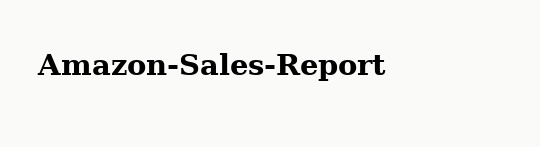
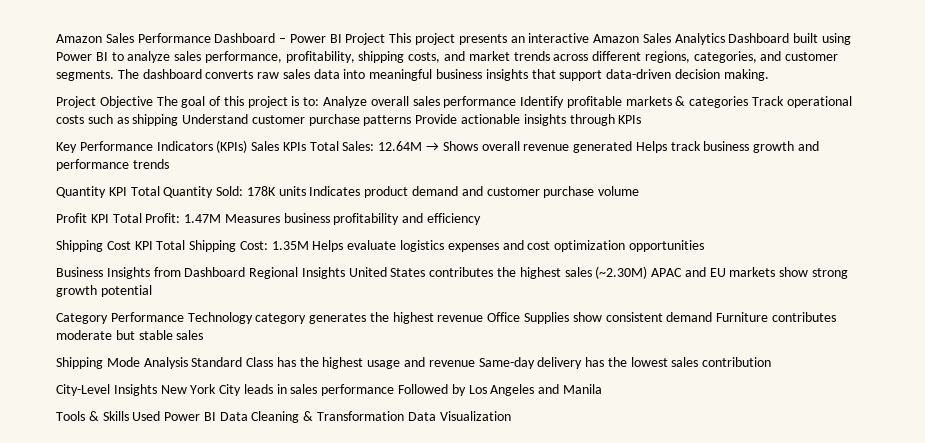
[37,53,386,81] Amazon-Sales-Report -> [56,33,852,45] [56,51,839,63] [56,69,769,81] [56,96,852,108] [56,114,642,126] [56,140,820,153] [56,159,169,171] [56,186,640,198] [56,213,482,225] [56,240,704,252] [56,266,849,279] [56,285,152,297] [56,312,836,324] [56,330,204,340] [56,357,772,369] [56,384,602,396] [56,411,511,423] Amazon Sales Performance Dashboard – Power BI Project This project presents an interactive Amazon Sales Analytics Dashboard built using Power BI to analyze sales performance, profitability, shipping costs, and market trends across different regions, categories, and customer segments. The dashboard converts raw sales data into meaningful business insights that support data-driven decision making. // Project Objective The goal of this project is to: Analyze overall sales performance Identify profitable markets & categories Track operational costs such as shipping Understand customer purchase patterns Provide actionable insights through KPIs // Key Performance Indicators (KPIs) Sales KPIs Total Sales: 12.64M → Shows overall revenue generated Helps track business growth and performance trends // Quantity KPI Total Quantity Sold: 178K units Indicates product demand and customer purchase volume // Profit KPI Total Profit: 1.47M Measures business profitability and efficiency // Shipping Cost KPI Total Shipping Cost: 1.35M Helps evaluate logistics expenses and cost optimization opportunities // Business Insights from Dashboard Regional Insights United States contributes the highest sales (~2.30M) APAC and EU markets show strong growth potential // Category Performance Technology category generates the highest revenue Office Supplies show consistent demand Furniture contributes moderate but stable sales // Shipping Mode Analysis Standard Class has the highest usage and revenue Same-day delivery has the lowest sales contribution // City-Level Insights New York City leads in sales performance Followed by Los Angeles and Manila // Tools & Skills Used Power BI Data Cleaning & Transformation Data Visualization

